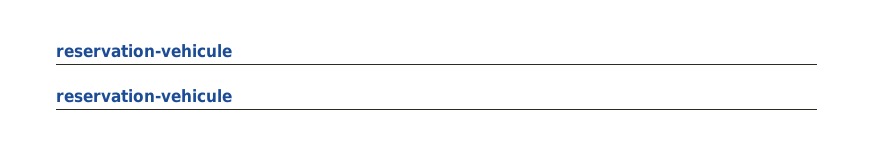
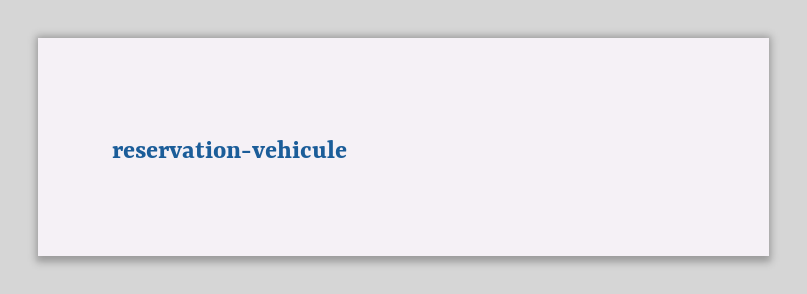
[56,44,232,58] [56,89,232,103] reservation-vehicule // reservation-vehicule -> [112,140,347,158] reservation-vehicule

